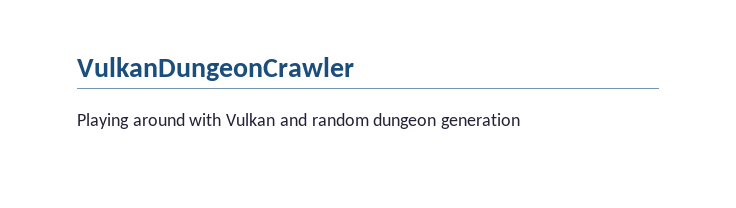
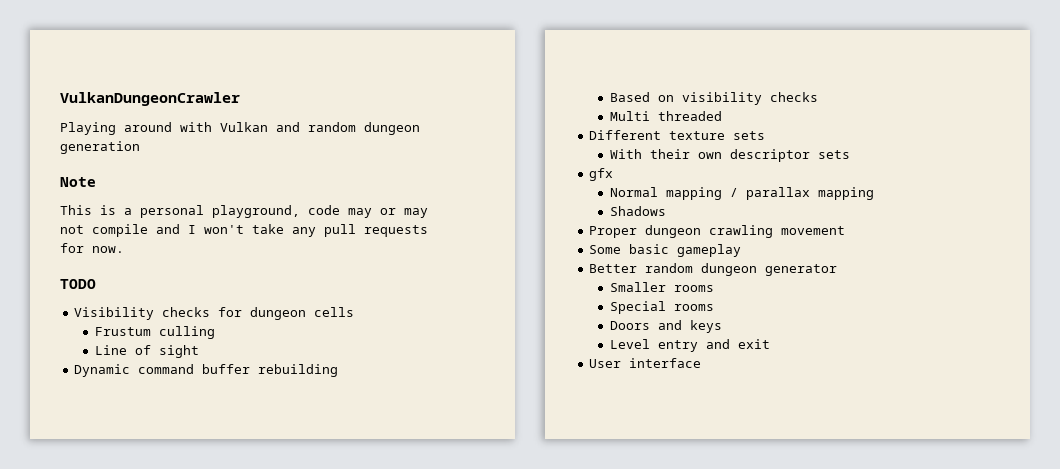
(521, 121) none -> [60,177,96,187] [60,205,428,218] [60,224,428,237] [60,243,124,253] [60,279,96,289] [74,307,355,320] [94,326,215,339] [94,345,199,358] [74,364,339,377] [609,92,818,105] [609,111,722,121] [589,130,766,140] [609,149,850,162] [589,168,614,181] [609,187,874,200] [609,206,666,216] [589,225,846,238] [589,244,742,257] [589,263,838,276] [609,282,714,292] [609,301,714,314] [609,320,722,333] [609,339,770,352] [589,358,702,368] // Note // This is a personal playground, code may or may not compile and I won't take any pull requests for now. // TODO // Visibility checks for dungeon cells // Frustum culling // Line of sight // Dynamic command buffer rebuilding // Based on visibility checks // Multi threaded // Different texture sets // With their own descriptor sets // gfx // Normal mapping / parallax mapping // Shadows // Proper dungeon crawling movement // Some basic gameplay // Better random dungeon generator // Smaller rooms // Special rooms // Doors and keys // Level entry and exit // User interface

